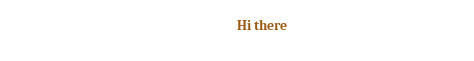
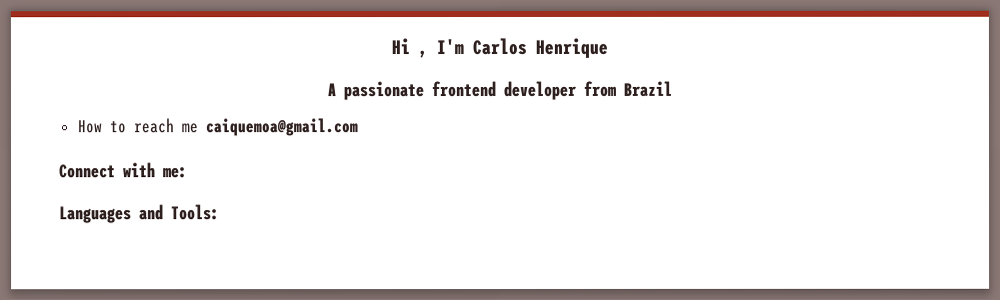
[254,19,288,30] there -> [418,37,608,59] [327,80,672,101] [76,118,358,137] [59,162,188,179] [59,204,220,224] , I'm Carlos Henrique // A passionate frontend developer from Brazil // How to reach me caiquemoa@gmail.com // Connect with me: // Languages and Tools:

